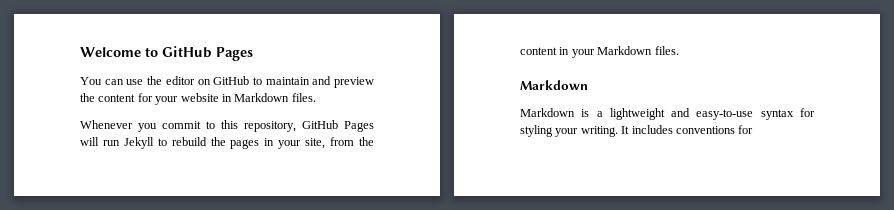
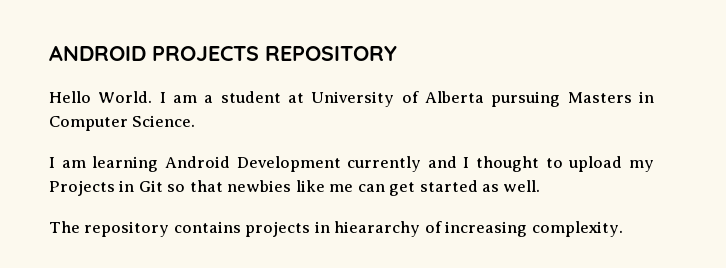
[80,46,253,61] [80,76,374,88] [80,93,316,105] [80,120,374,132] [80,137,374,149] [520,46,679,58] [520,80,588,90] [520,108,815,120] [520,125,754,137] Welcome to GitHub Pages // You can use the editor on GitHub to maintain and preview the content for your website in Markdown files. // Whenever you commit to this repository, GitHub Pages will run Jekyll to rebuild the pages in your site, from the content in your Markdown files. // Markdown // Markdown is a lightweight and easy-to-use syntax for styling your writing. It includes conventions for -> [49,45,397,61] [49,91,654,107] [49,115,196,131] [49,156,654,172] [49,180,541,196] [49,221,623,237] ANDROID PROJECTS REPOSITORY // Hello World. I am a student at University of Alberta pursuing Masters in Computer Science. // I am learning Android Development currently and I thought to upload my Projects in Git so that newbies like me can get started as well. // The repository contains projects in hieararchy of increasing complexity.

